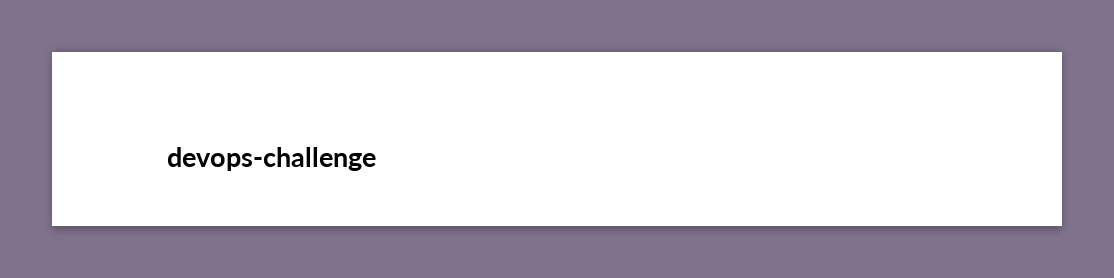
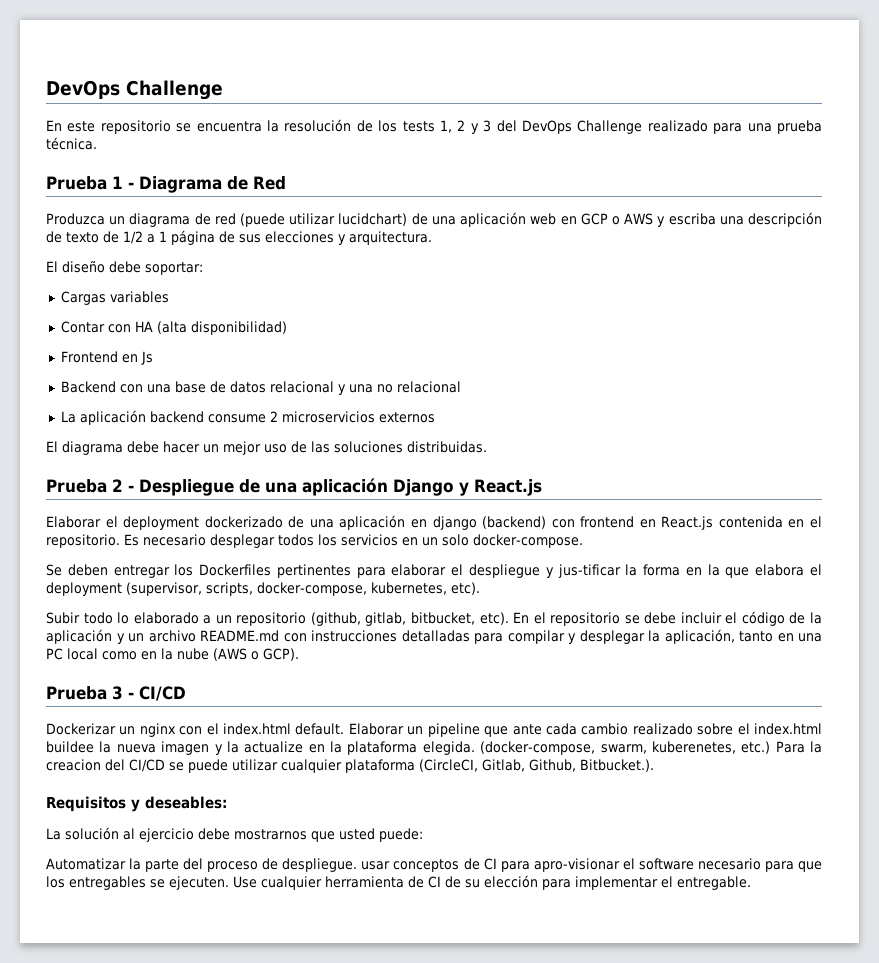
[167,147,376,171] devops-challenge -> [46,80,223,100] [46,119,822,134] [46,137,97,150] [46,176,286,193] [46,212,823,227] [46,230,432,245] [46,261,203,275] [60,291,169,305] [60,321,287,335] [60,351,153,365] [60,381,461,395] [60,410,435,425] [46,441,487,455] [46,478,542,496] [46,515,822,530] [46,534,583,548] [46,564,823,578] [46,582,480,596] [46,611,822,626] [46,629,822,644] [46,648,299,661] [46,686,186,701] [46,723,822,737] [46,741,822,755] [46,759,654,773] [46,796,227,812] [46,827,423,842] [46,858,822,872] [46,875,751,890] DevOps Challenge // En este repositorio se encuentra la resolución de los tests 1, 2 y 3 del DevOps Challenge realizado para una prueba técnica. // Prueba 1 - Diagrama de Red // Produzca un diagrama de red (puede utilizar lucidchart) de una aplicación web en GCP o AWS y escriba una descripción de texto de 1/2 a 1 página de sus elecciones y arquitectura. // El diseño debe soportar: // Cargas variables // Contar con HA (alta disponibilidad) // Frontend en Js // Backend con una base de datos relacional y una no relacional // La aplicación backend consume 2 microservicios externos // El diagrama debe hacer un mejor uso de las soluciones distribuidas. // Prueba 2 - Despliegue de una aplicación Django y React.js // Elaborar el deployment dockerizado de una aplicación en django (backend) con frontend en React.js contenida en el repositorio. Es necesario desplegar todos los servicios en un solo docker-compose. // Se deben entregar los Dockerfiles pertinentes para elaborar el despliegue y jus-tificar la forma en la que elabora el deployment (supervisor, scripts, docker-compose, kubernetes, etc). // Subir todo lo elaborado a un repositorio (github, gitlab, bitbucket, etc). En el repositorio se debe incluir el código de la aplicación y un archivo README.md con instrucciones detalladas para compilar y desplegar la aplicación, tanto en una PC local como en la nube (AWS o GCP). // Prueba 3 - CI/CD // Dockerizar un nginx con el index.html default. Elaborar un pipeline que ante cada cambio realizado sobre el index.html buildee la nueva imagen y la actualize en la plataforma elegida. (docker-compose, swarm, kuberenetes, etc.) Para la creacion del CI/CD se puede utilizar cualquier plataforma (CircleCI, Gitlab, Github, Bitbucket.). // Requisitos y deseables: // La solución al ejercicio debe mostrarnos que usted puede: // Automatizar la parte del proceso de despliegue. usar conceptos de CI para apro-visionar el software necesario para que los entregables se ejecuten. Use cualquier herramienta de CI de su elección para implementar el entregable.

